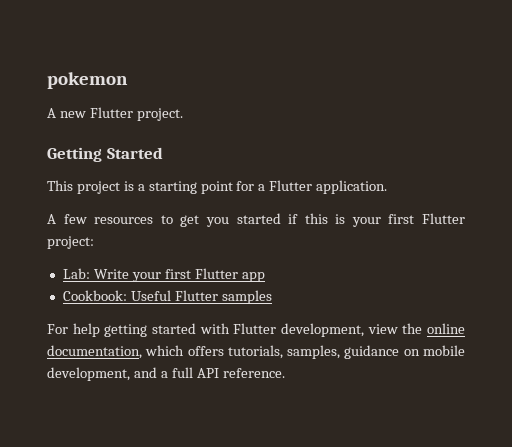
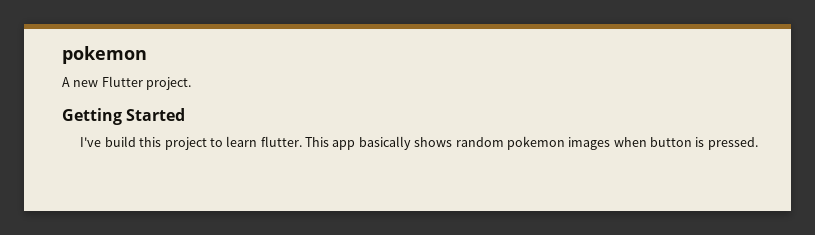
[47,180,388,194] [47,213,465,227] [47,236,94,249] [62,268,265,282] [62,290,272,304] [47,323,466,337] [47,345,465,359] [47,367,285,381] This project is a starting point for a Flutter application. // A few resources to get you started if this is your first Flutter project: // Lab: Write your first Flutter app // Cookbook: Useful Flutter samples // For help getting started with Flutter development, view the online documentation, which offers tutorials, samples, guidance on mobile development, and a full API reference. -> [80,136,758,150] I've build this project to learn flutter. This app basically shows random pokemon images when button is pressed.

